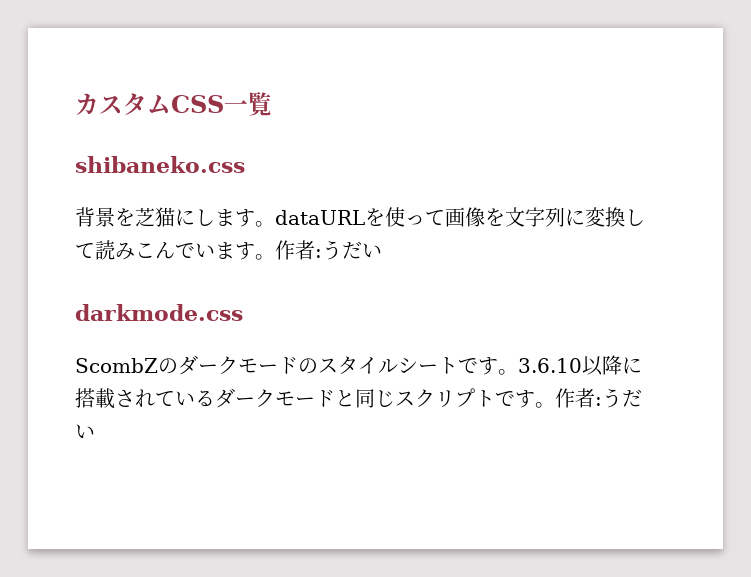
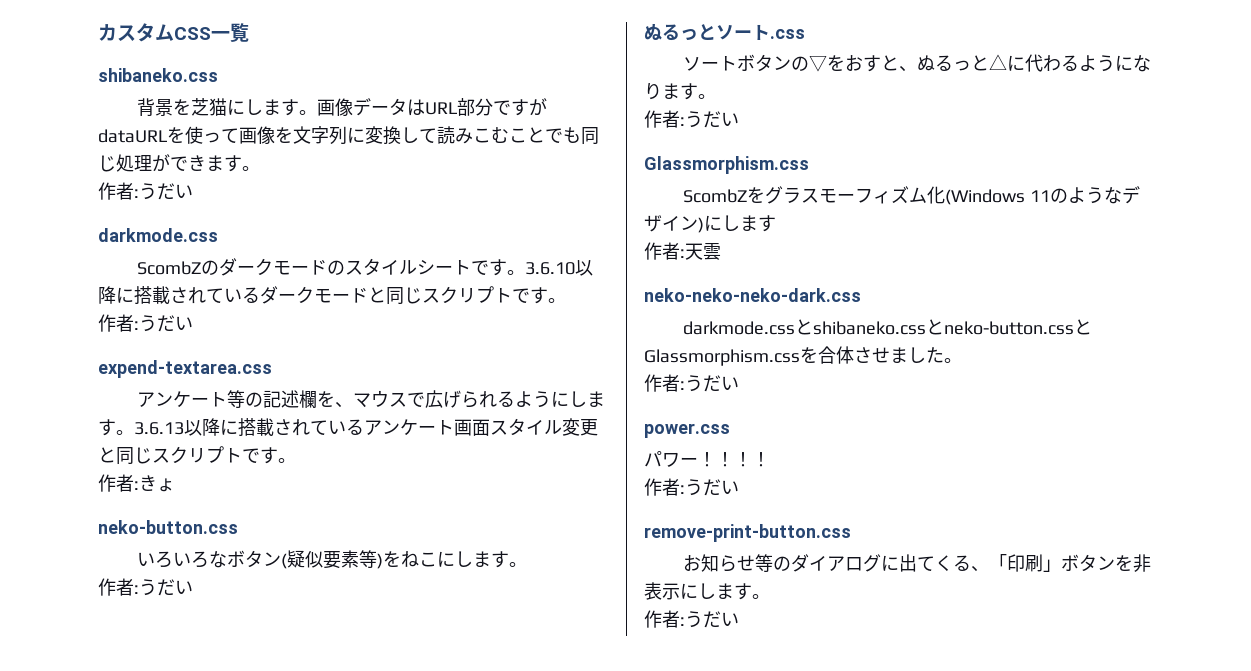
(275, 224) none -> [317,98,548,116] 画像データはURL部分ですが
[155,241,275,260] んでいます。 -> [491,127,599,145] [98,154,260,172] むことでも同じ処理ができます。 //
[555,388,642,408] [75,424,95,439] 作者:うだい -> [98,314,193,332] [98,360,272,378] [137,390,606,408] [98,418,598,437] [98,446,296,465] [98,474,175,492] [98,520,238,534] [137,550,528,569] [98,578,193,596] [644,23,805,41] [683,54,1152,72] [644,83,716,100] [644,110,739,128] [644,156,809,174] [683,186,1140,205] [644,215,776,233] [644,242,721,260] [644,288,861,302] [683,319,1093,335] [644,346,962,366] [644,374,739,392] [644,423,730,438] [644,451,770,467] [644,478,739,496] [644,524,851,542] [683,554,1152,572] [644,582,770,600] [644,610,739,628] // 作者:うだい // expend-textarea.css // アンケート等の記述欄を、マウスで広げられるようにします。3.6.13以降に搭載されているアンケート画面スタイル変更と同じスクリプトです。 // 作者:きょ // neko-button.css // いろいろなボタン(疑似要素等)をねこにします。 // 作者:うだい // ぬるっとソート.css // ソートボタンの▽をおすと、ぬるっと△に代わるようになります。 // 作者:うだい // Glassmorphism.css // ScombZをグラスモーフィズム化(Windows 11のようなデザイン)にします // 作者:天雲 // neko-neko-neko-dark.css // darkmode.cssとshibaneko.cssとneko-button.cssとGlassmorphism.cssを合体させました。 // 作者:うだい // power.css // パワー！！！！ // 作者:うだい // remove-print-button.css // お知らせ等のダイアログに出てくる、「印刷」ボタンを非表示にします。 // 作者:うだい

